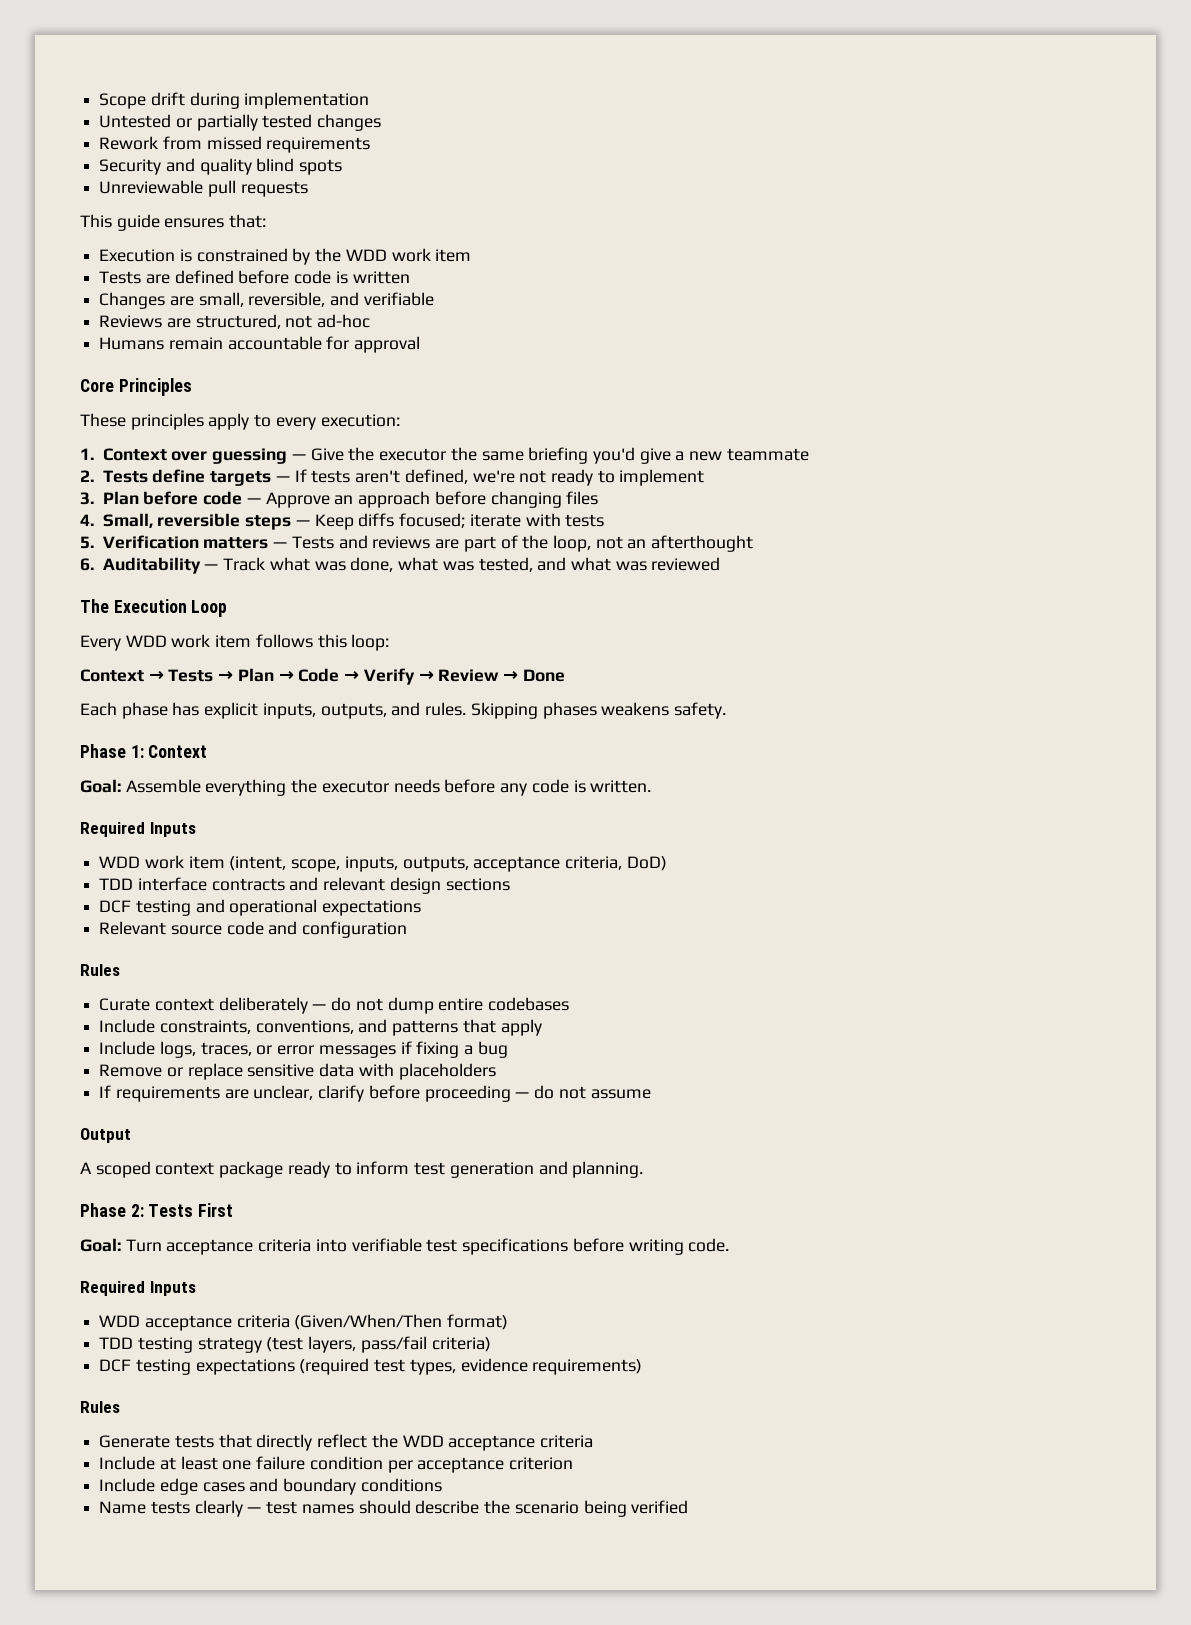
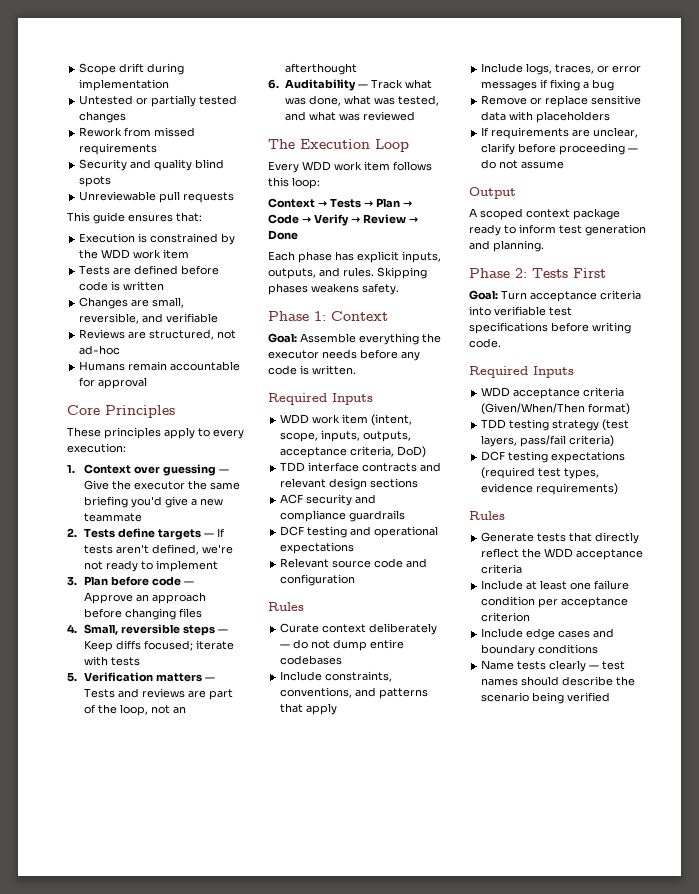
(510, 884) none -> [280,494,377,506] [280,510,406,522] // ACF security and compliance guardrails

